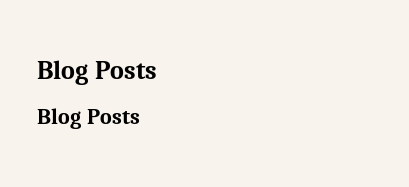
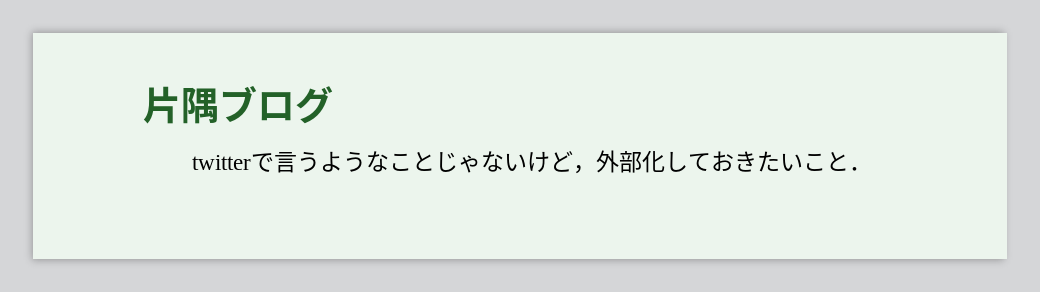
[37,60,157,85] [37,108,140,129] Blog Posts // Blog Posts -> [143,85,333,124] [192,150,873,174] 片隅ブログ // twitterで言うようなことじゃないけど，外部化しておきたいこと．

